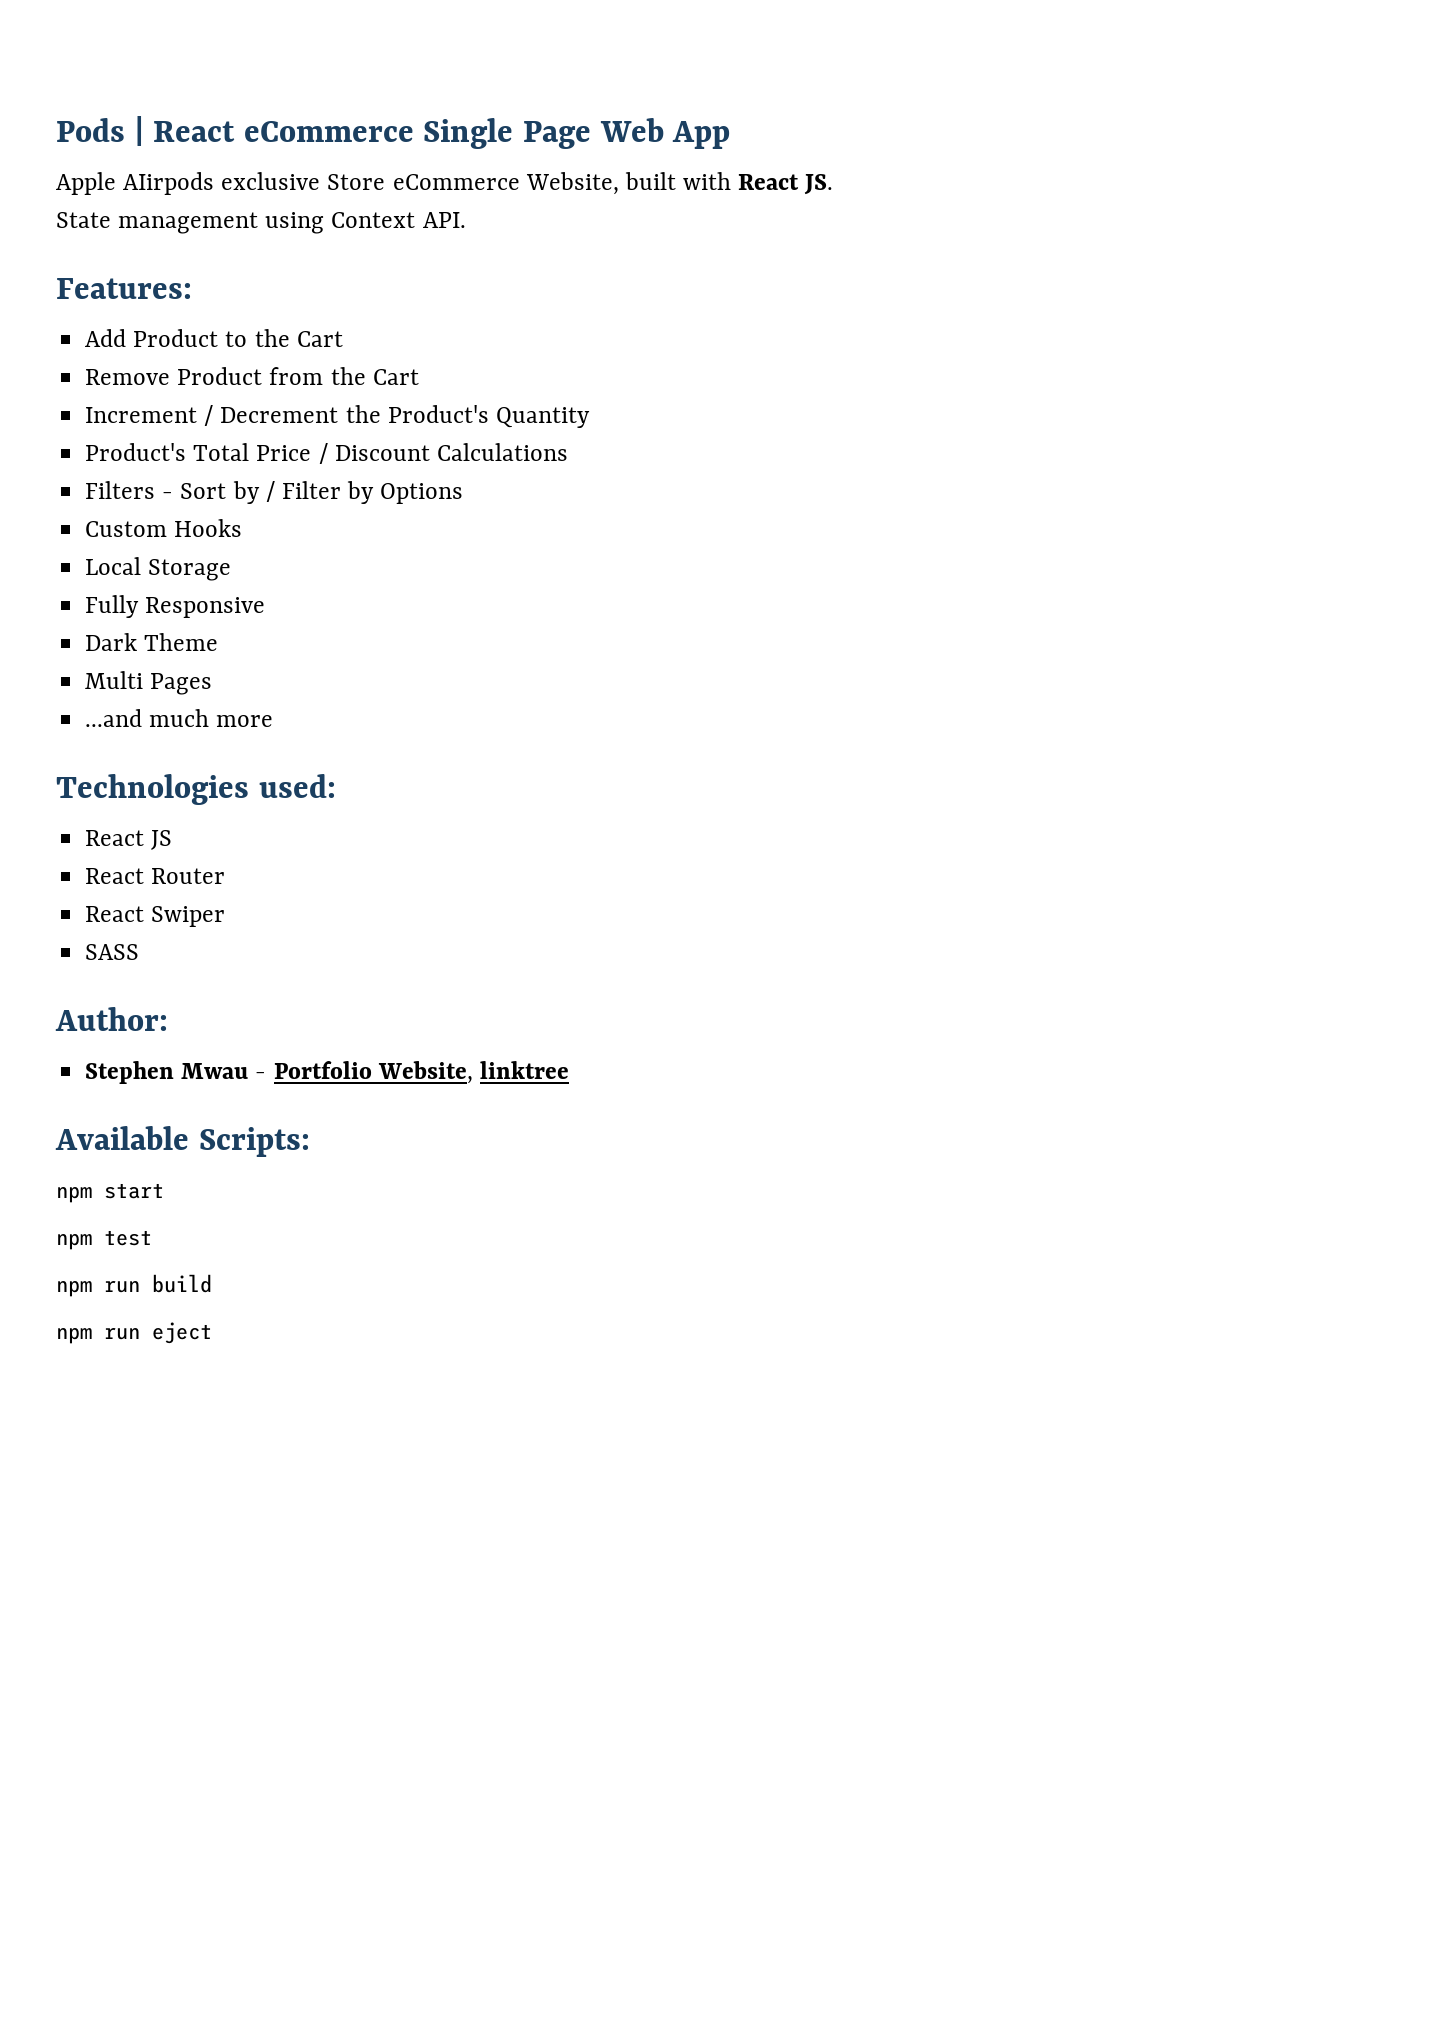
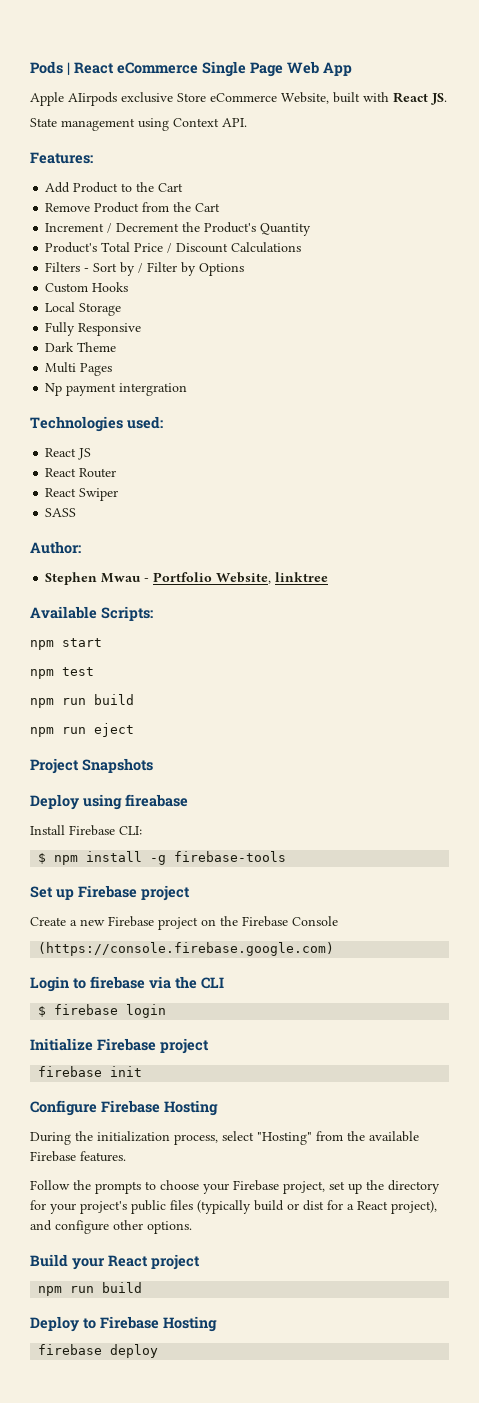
[85,709,274,727] ...and much more -> [45,383,188,396] Np payment intergration
(212, 1333) none -> [30,758,153,774] [30,794,188,810] [30,825,142,836] [38,851,287,865] [30,885,190,901] [30,916,338,930] [38,942,335,956] [30,976,224,992] [38,1004,167,1018] [30,1038,209,1054] [38,1066,143,1077] [30,1100,218,1116] [30,1131,419,1145] [30,1151,126,1162] [30,1180,440,1194] [30,1200,437,1214] [30,1220,192,1234] [30,1254,200,1270] [38,1282,143,1296] [30,1316,217,1332] [38,1344,159,1358] // Project Snapshots // Deploy using fireabase // Install Firebase CLI: // $ npm install -g firebase-tools // Set up Firebase project // Create a new Firebase project on the Firebase Console // (https://console.firebase.google.com) // Login to firebase via the CLI // $ firebase login // Initialize Firebase project // firebase init // Configure Firebase Hosting // During the initialization process, select "Hosting" from the available Firebase features. // Follow the prompts to choose your Firebase project, set up the directory for your project's public files (typically build or dist for a React project), and configure other options. // Build your React project // npm run build // Deploy to Firebase Hosting // firebase deploy

